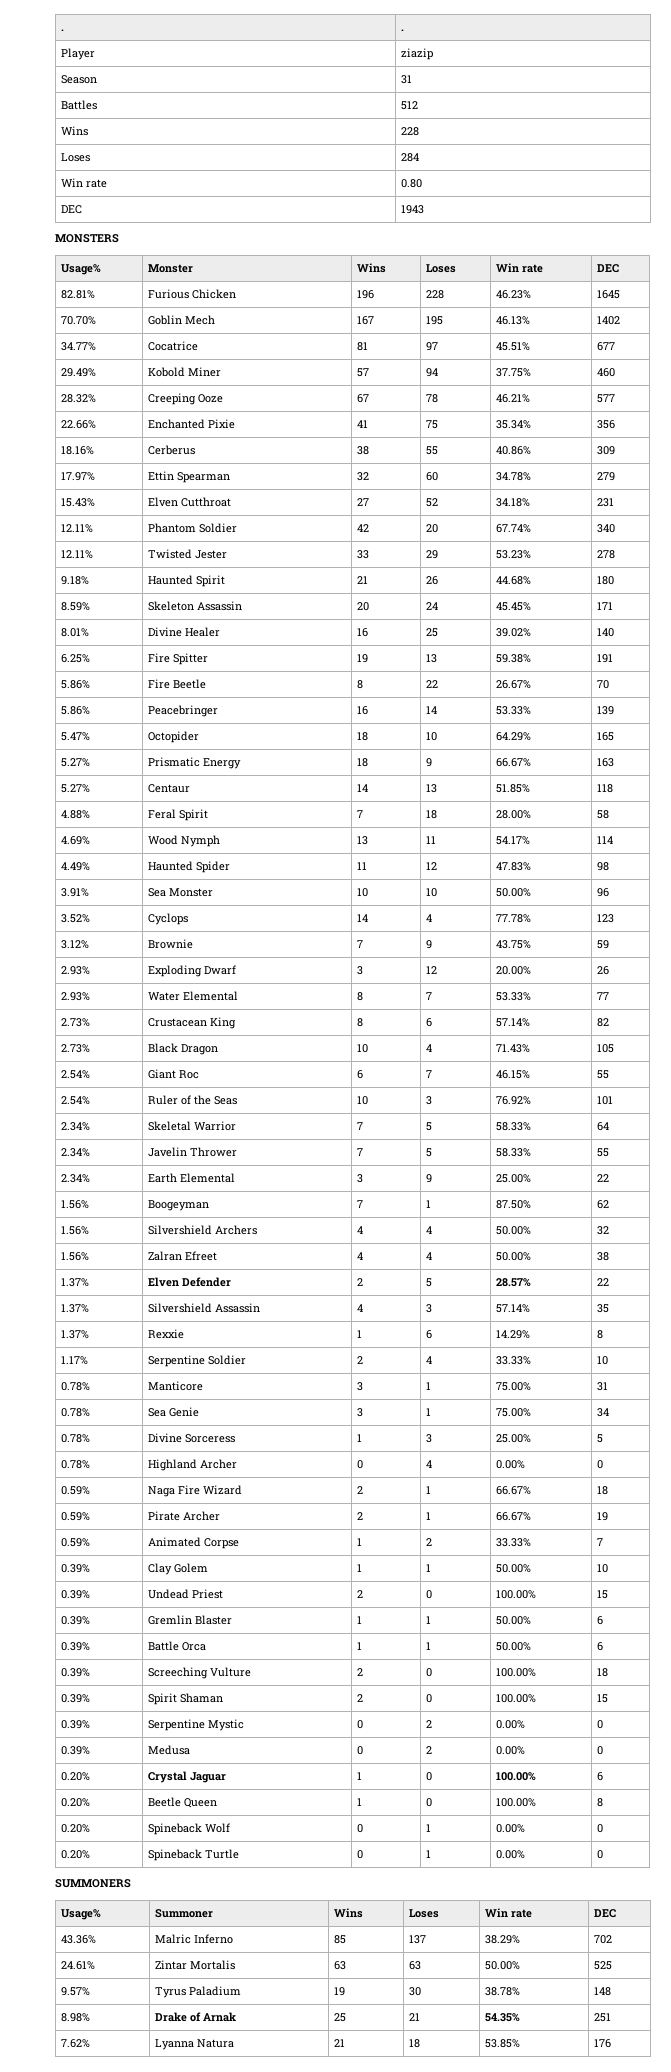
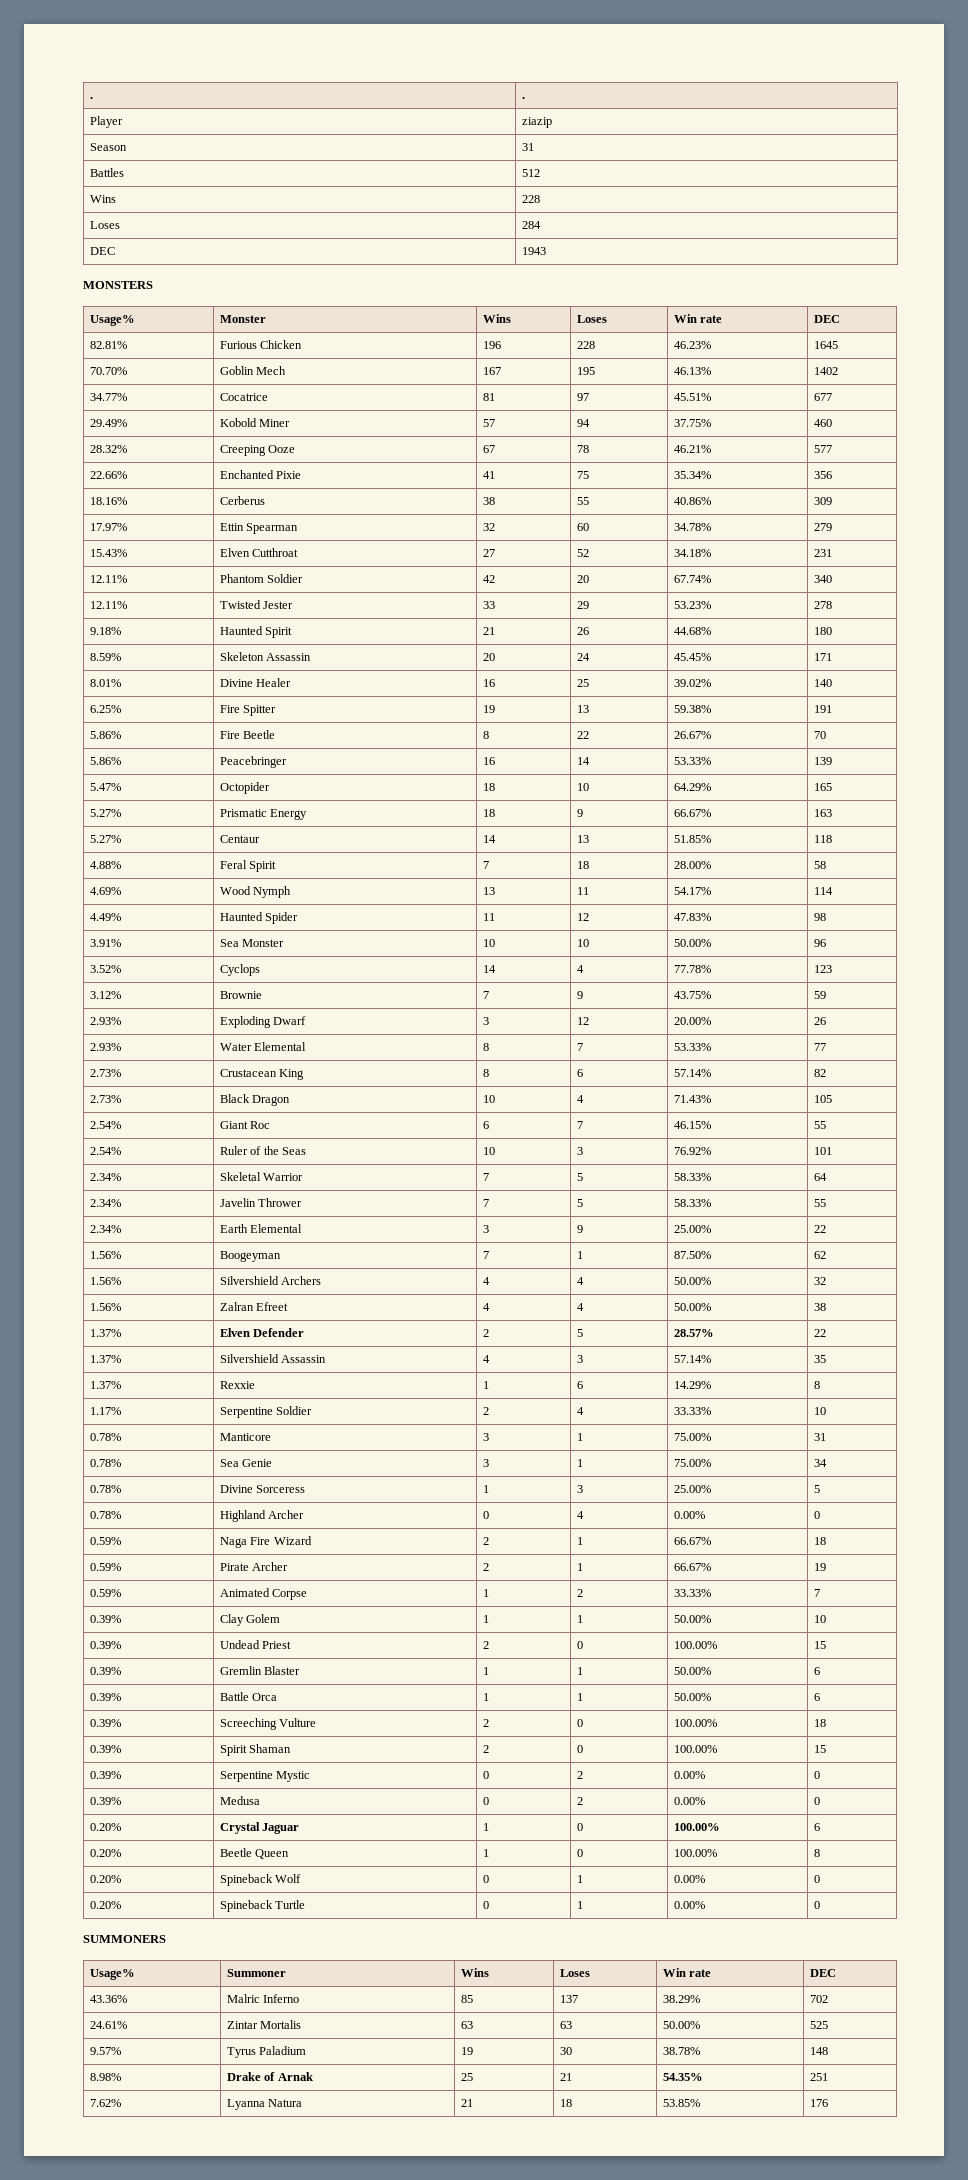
[60,178,107,188] [400,179,422,188] // Win rate | 0.80 -> (542, 225) none

